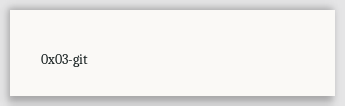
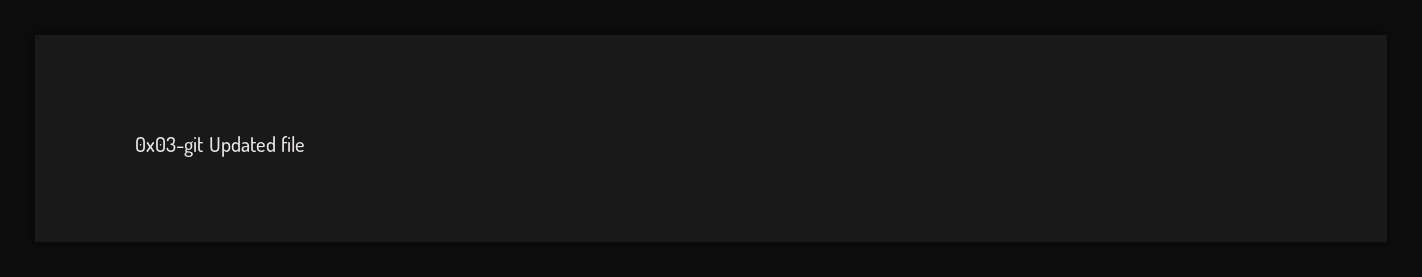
(88, 60) none -> [208,136,306,157] Updated file

